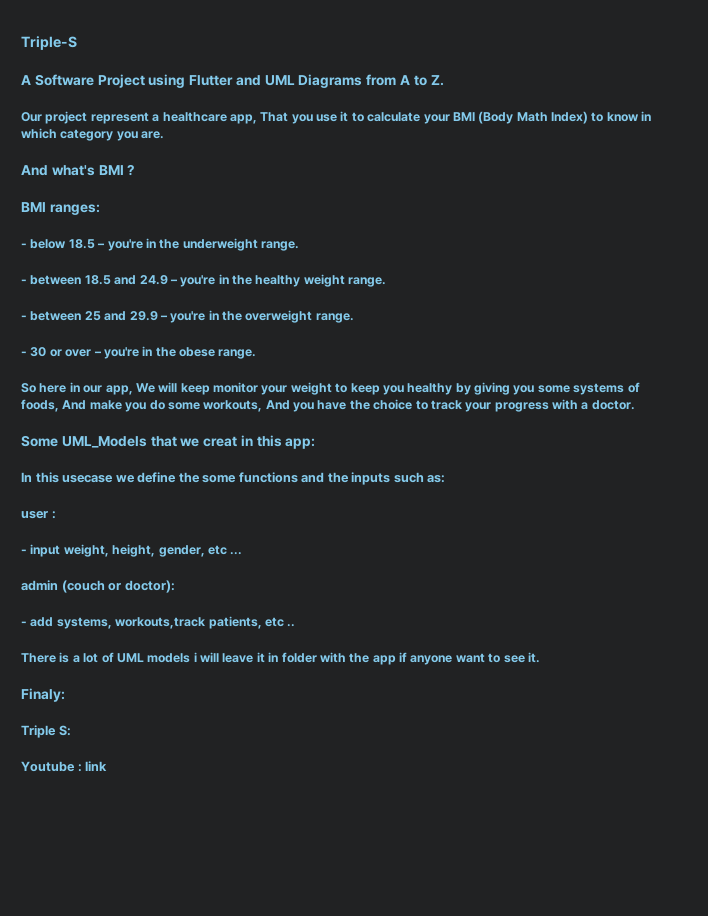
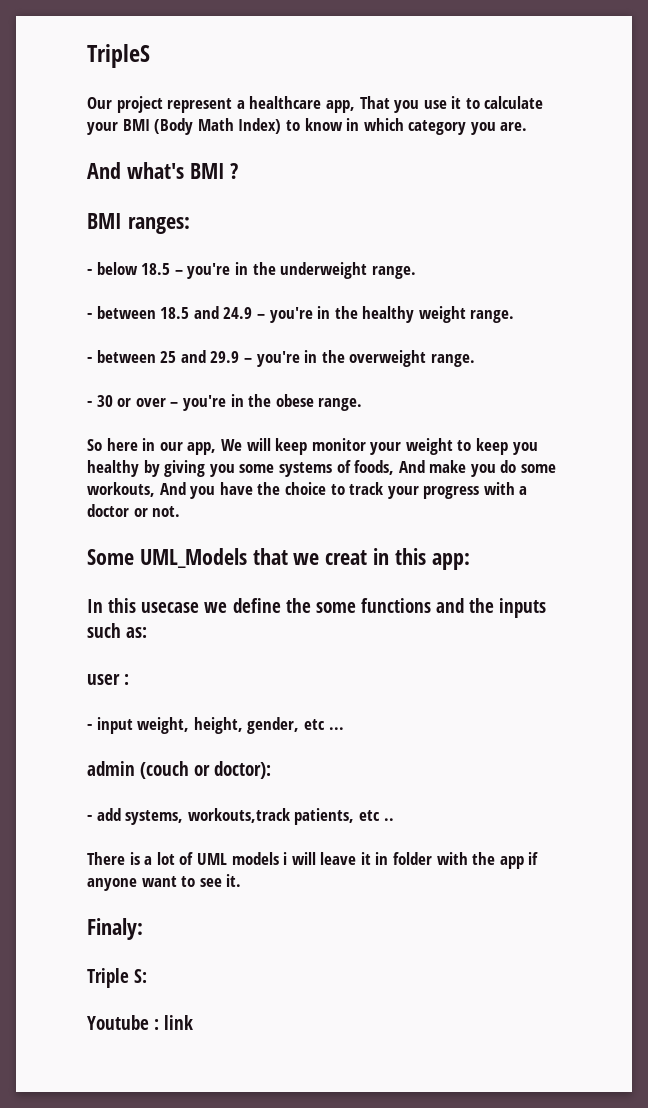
[21,36,77,50] [21,74,444,88] Triple-S // A Software Project using Flutter and UML Diagrams from A to Z. -> [87,44,150,68] TripleS
[591,400,635,410] doctor. -> [87,504,181,517] doctor or not.

